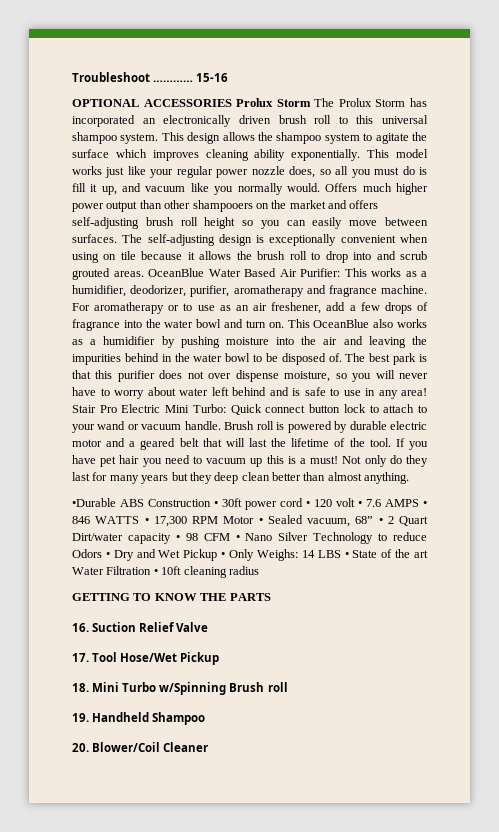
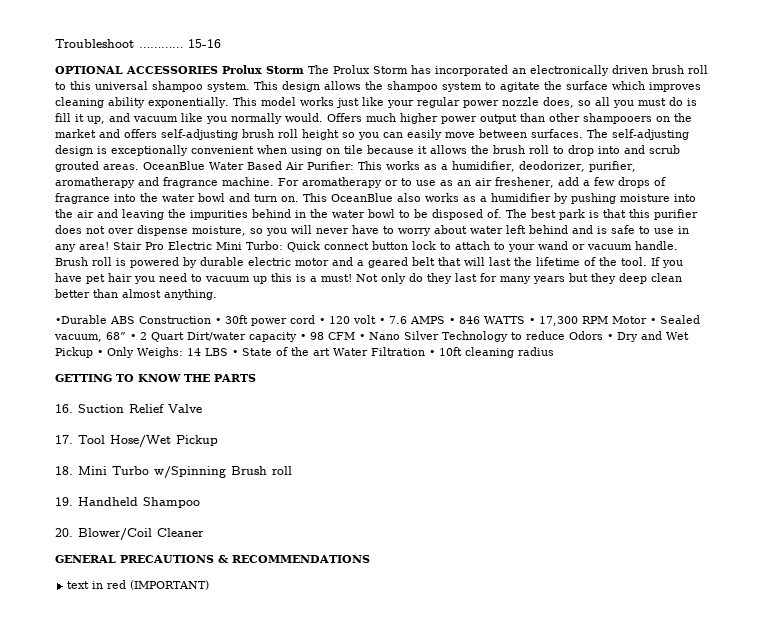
(209, 747) none -> [55,555,370,563] [67,580,210,590] // GENERAL PRECAUTIONS & RECOMMENDATIONS // text in red (IMPORTANT)

